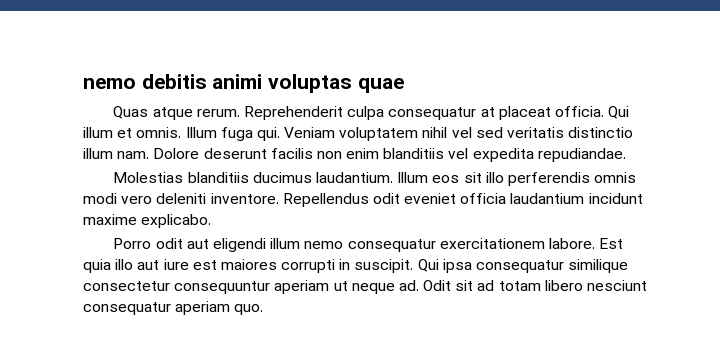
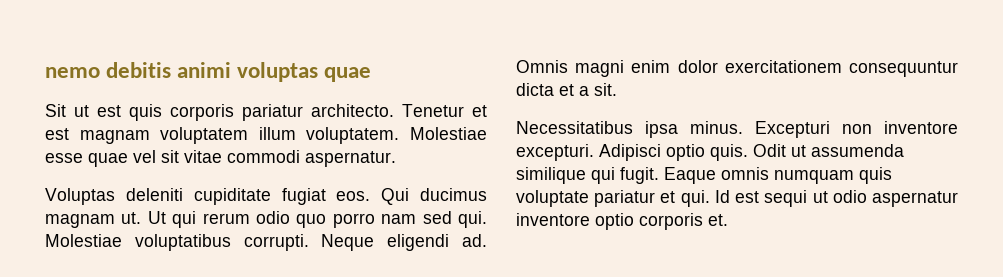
[113,106,630,120] [83,127,634,141] [83,148,626,162] [113,172,637,186] [83,193,643,207] [83,214,212,228] [113,238,624,252] [83,259,629,273] [83,280,648,294] [83,301,264,315] Quas atque rerum. Reprehenderit culpa consequatur at placeat officia. Qui illum et omnis. Illum fuga qui. Veniam voluptatem nihil vel sed veritatis distinctio illum nam. Dolore deserunt facilis non enim blanditiis vel expedita repudiandae. // Molestias blanditiis ducimus laudantium. Illum eos sit illo perferendis omnis modi vero deleniti inventore. Repellendus odit eveniet officia laudantium incidunt maxime explicabo. // Porro odit aut eligendi illum nemo consequatur exercitationem labore. Est quia illo aut iure est maiores corrupti in suscipit. Qui ipsa consequatur similique consectetur consequuntur aperiam ut neque ad. Odit sit ad totam libero nesciunt consequatur aperiam quo. -> [45,104,487,121] [45,127,487,144] [45,150,396,167] [45,188,487,205] [45,211,487,228] [45,234,488,251] [516,60,958,77] [516,83,617,96] [516,121,958,138] [516,144,904,161] [516,167,892,184] [516,190,958,207] [516,213,728,230] Sit ut est quis corporis pariatur architecto. Tenetur et est magnam voluptatem illum voluptatem. Molestiae esse quae vel sit vitae commodi aspernatur. // Voluptas deleniti cupiditate fugiat eos. Qui ducimus magnam ut. Ut qui rerum odio quo porro nam sed qui. Molestiae voluptatibus corrupti. Neque eligendi ad. Omnis magni enim dolor exercitationem consequuntur dicta et a sit. // Necessitatibus ipsa minus. Excepturi non inventore excepturi. Adipisci optio quis. Odit ut assumenda similique qui fugit. Eaque omnis numquam quis voluptate pariatur et qui. Id est sequi ut odio aspernatur inventore optio corporis et.

